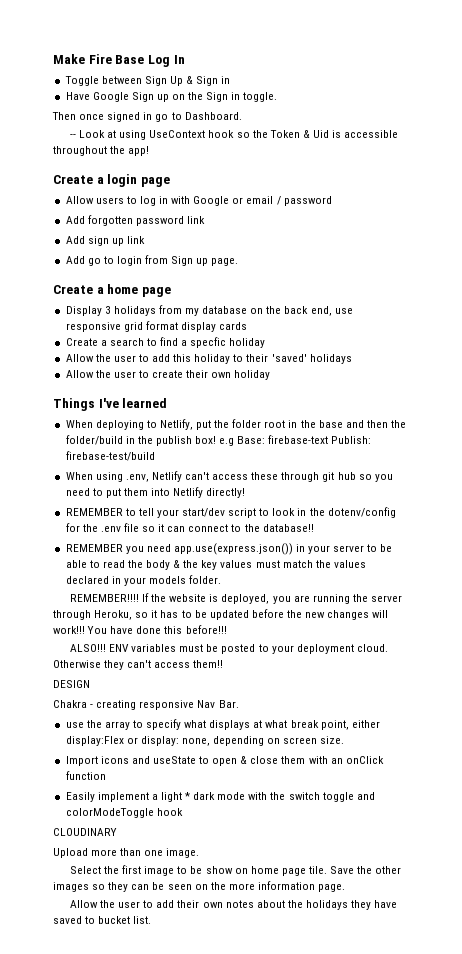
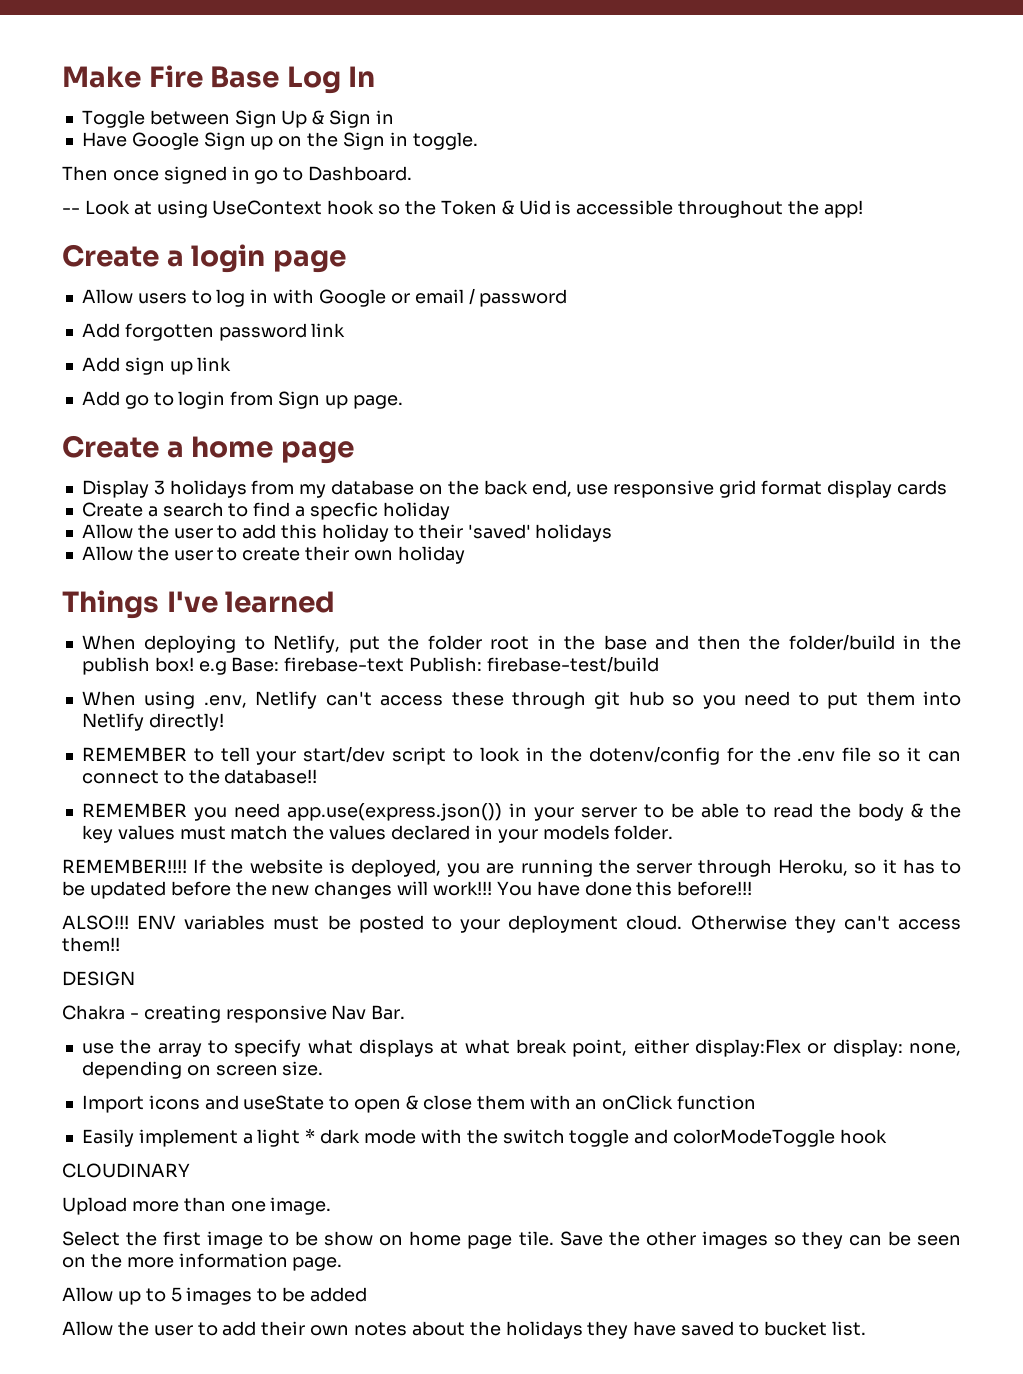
(346, 888) none -> [62,1287,368,1305] // Allow up to 5 images to be added

